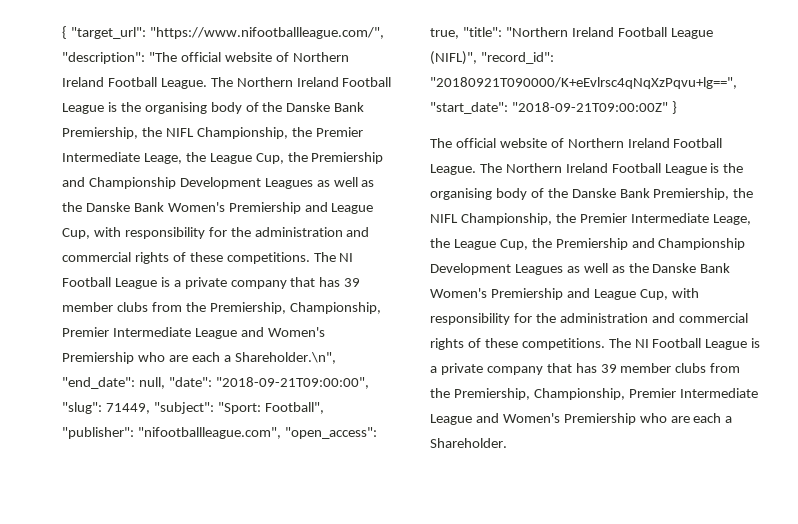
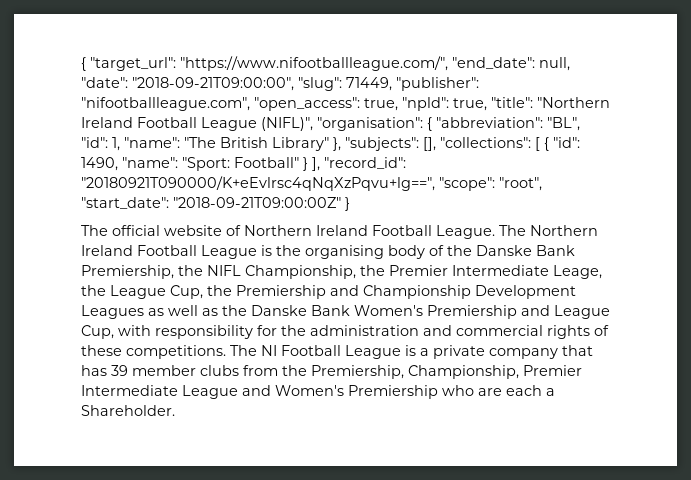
[62,52,349,64] [62,77,392,89] [62,102,365,114] [62,127,363,139] [62,152,384,164] [62,177,375,189] [62,202,374,214] [62,227,370,239] [62,252,354,264] [62,277,361,289] [62,302,381,314] [62,327,325,339] [62,352,336,364] "description": "The official website of Northern Ireland Football League. The Northern Ireland Football League is the organising body of the Danske Bank Premiership, the NIFL Championship, the Premier Intermediate Leage, the League Cup, the Premiership and Championship Development Leagues as well as the Danske Bank Women's Premiership and League Cup, with responsibility for the administration and commercial rights of these competitions. The NI Football League is a private company that has 39 member clubs from the Premiership, Championship, Premier Intermediate League and Women's Premiership who are each a Shareholder.\n", -> (448, 63) none
[153,402,324,414] "subject": "Sport: Football", -> (392, 84) none
(459, 33) none -> [402,97,487,111] "npld": true,
[480,52,554,64] [430,77,737,89] "record_id": "20180921T090000/K+eEvlrsc4qNqXzPqvu+lg==", -> [317,117,580,131] [81,137,580,151] [81,157,406,171] [81,176,542,191] "organisation": { "abbreviation": "BL", "id": 1, "name": "The British Library" }, "subjects": [], "collections": [ { "id": 1490, "name": "Sport: Football" } ], "record_id": "20180921T090000/K+eEvlrsc4qNqXzPqvu+lg==", "scope": "root",

